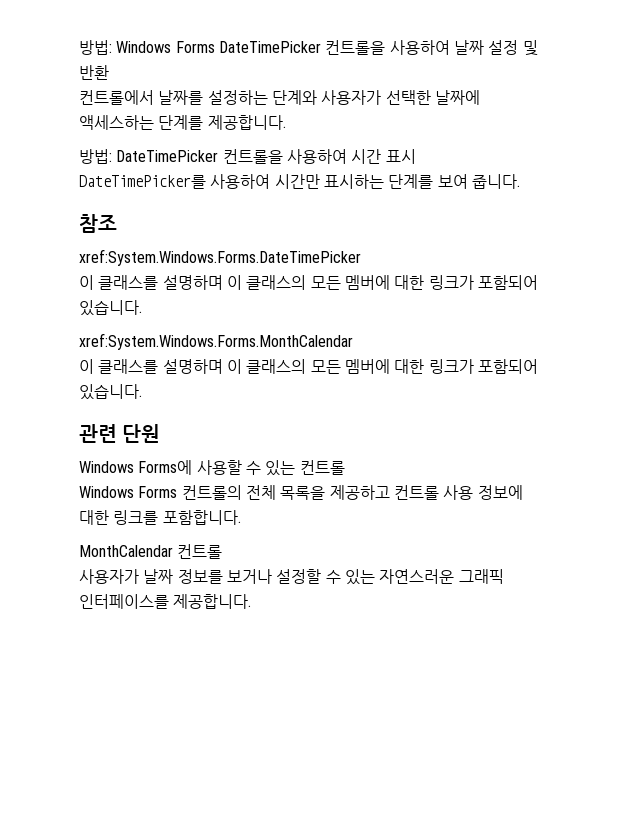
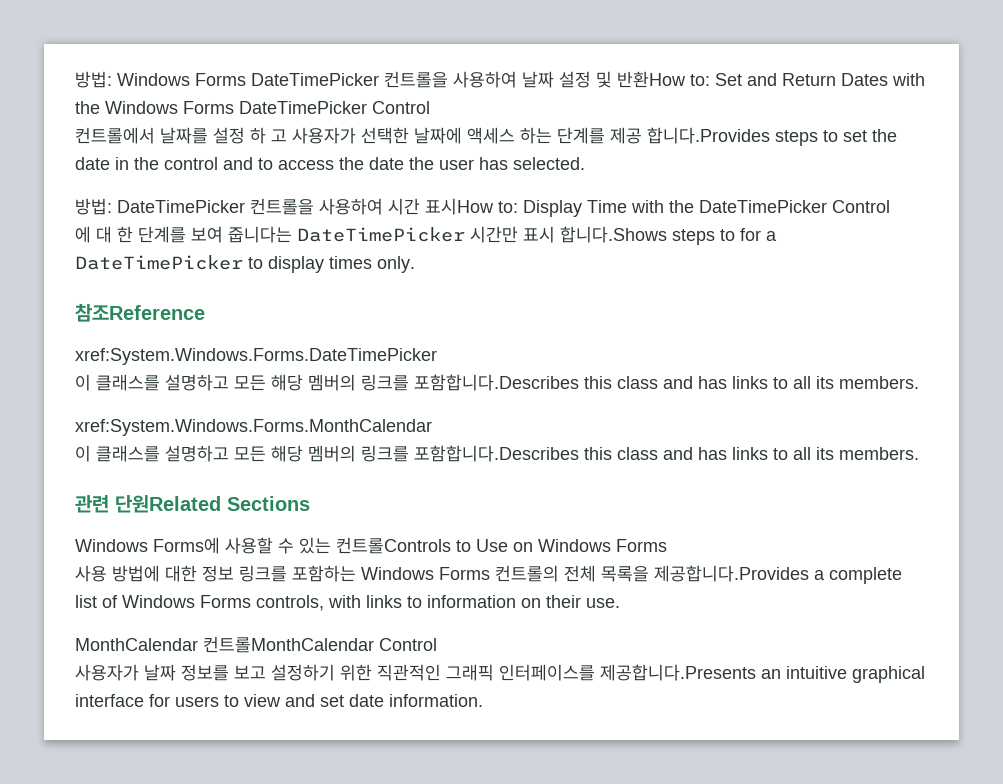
[79,65,109,80] [79,90,480,105] [79,115,286,130] 반환 // 컨트롤에서 날짜를 설정하는 단계와 사용자가 선택한 날짜에 액세스하는 단계를 제공합니다. -> [617,71,925,88] [75,101,430,114] [75,127,897,146] [75,157,585,170] 반환How to: Set and Return Dates with the Windows Forms DateTimePicker Control // 컨트롤에서 날짜를 설정 하 고 사용자가 선택한 날짜에 액세스 하는 단계를 제공 합니다.Provides steps to set the date in the control and to access the date the user has selected.
[385,149,416,164] [79,174,520,189] [79,214,117,233] [79,249,361,266] [79,275,538,290] [79,300,142,316] [79,333,353,350] [79,359,538,374] [79,384,142,400] 표시 // DateTimePicker를 사용하여 시간만 표시하는 단계를 보여 줍니다. // 참조 // xref:System.Windows.Forms.DateTimePicker // 이 클래스를 설명하며 이 클래스의 모든 멤버에 대한 링크가 포함되어 있습니다. // xref:System.Windows.Forms.MonthCalendar // 이 클래스를 설명하며 이 클래스의 모든 멤버에 대한 링크가 포함되어 있습니다. -> [425,198,890,217] [75,226,777,245] [75,255,415,273] [75,303,205,322] [75,348,437,365] [75,374,919,391] [75,419,432,436] [75,445,919,462] 표시How to: Display Time with the DateTimePicker Control // 에 대 한 단계를 보여 줍니다는 DateTimePicker 시간만 표시 합니다.Shows steps to for a DateTimePicker to display times only. // 참조Reference // xref:System.Windows.Forms.DateTimePicker // 이 클래스를 설명하고 모든 해당 멤버의 링크를 포함합니다.Describes this class and has links to all its members. // xref:System.Windows.Forms.MonthCalendar // 이 클래스를 설명하고 모든 해당 멤버의 링크를 포함합니다.Describes this class and has links to all its members.
[122,424,161,443] 단원 -> [115,495,310,513] 단원Related Sections
[299,460,345,475] 컨트롤 // -> [336,537,667,554] [75,565,356,582] 컨트롤Controls to Use on Windows Forms // 사용 방법에 대한 정보 링크를 포함하는
[329,485,523,500] [79,510,241,525] 제공하고 컨트롤 사용 정보에 대한 링크를 포함합니다. -> [654,565,902,584] [75,595,620,611] 제공합니다.Provides a complete list of Windows Forms controls, with links to information on their use.
[177,544,223,559] 컨트롤 -> [203,636,437,653] 컨트롤MonthCalendar Control
[226,569,504,585] [79,594,252,609] 보거나 설정할 수 있는 자연스러운 그래픽 인터페이스를 제공합니다. -> [234,664,925,683] [75,694,483,707] 보고 설정하기 위한 직관적인 그래픽 인터페이스를 제공합니다.Presents an intuitive graphical interface for users to view and set date information.

